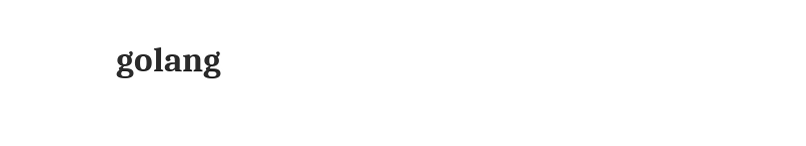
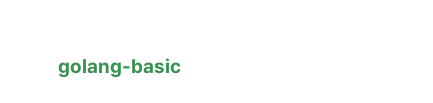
[115,46,222,79] golang -> [58,58,181,78] golang-basic

